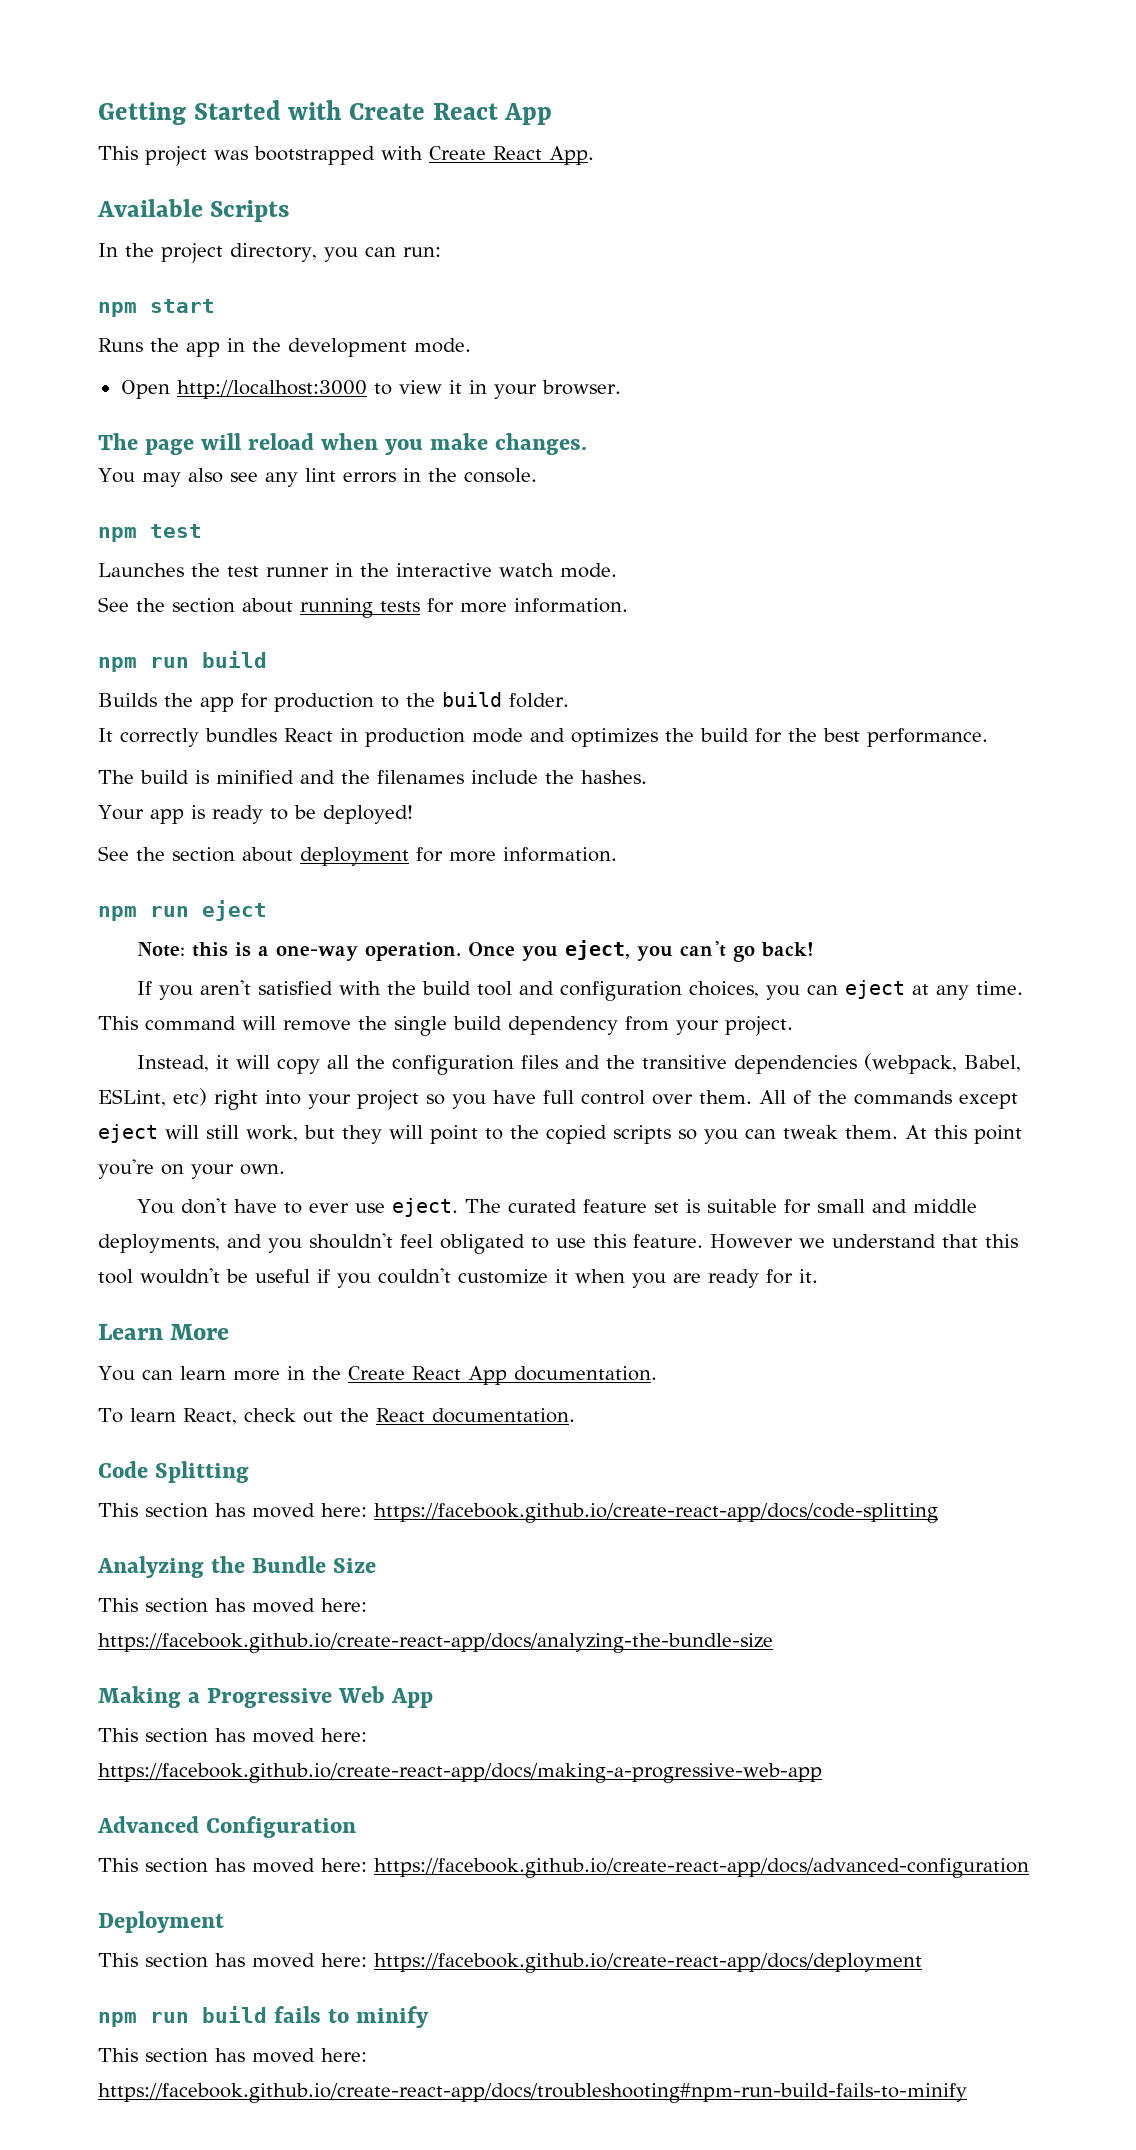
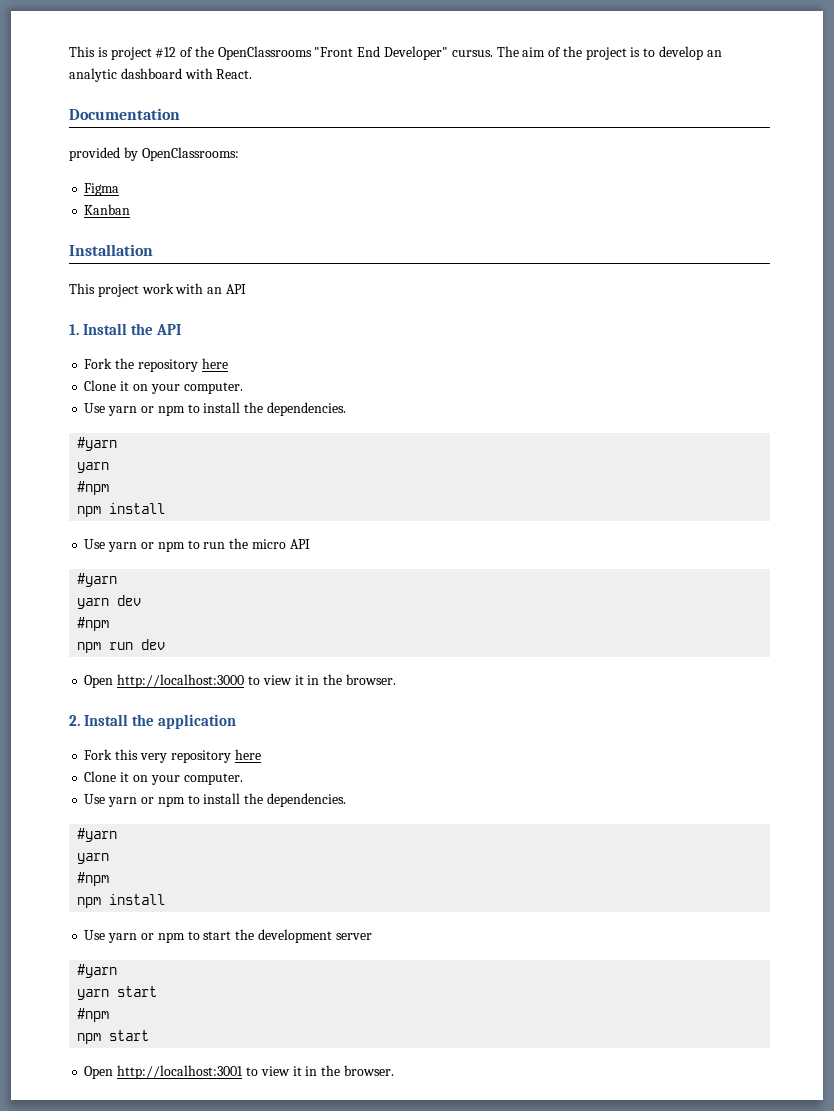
[98,100,553,125] [98,146,594,166] [97,199,290,222] [98,243,441,263] [98,299,215,317] [98,338,471,357] Getting Started with Create React App // This project was bootstrapped with Create React App. // Available Scripts // In the project directory, you can run: // npm start // Runs the app in the development mode. -> [69,46,722,60] [69,68,253,82] [69,108,180,120] [69,147,239,161] [84,183,120,196] [84,204,131,215] [69,244,153,256] [69,283,246,297] [69,323,181,335] [84,358,228,372] [84,380,243,394] [84,402,346,416] [77,437,118,451] [77,462,110,473] [77,481,110,495] [77,503,166,517] [84,538,310,552] [77,573,118,587] [77,595,142,609] [77,617,110,631] [77,639,166,653] This is project #12 of the OpenClassrooms "Front End Developer" cursus. The aim of the project is to develop an analytic dashboard with React. // Documentation // provided by OpenClassrooms: // Figma // Kanban // Installation // This project work with an API // 1. Install the API // Fork the repository here // Clone it on your computer. // Use yarn or npm to install the dependencies. // #yarn // yarn // #npm // npm install // Use yarn or npm to run the micro API // #yarn // yarn dev // #npm // npm run dev
[493,384,537,399] your -> [323,674,343,685] the
[98,433,588,455] [98,468,537,487] [98,524,202,542] [98,563,617,578] [98,597,628,618] [98,651,267,672] [98,692,569,712] [98,728,988,747] [98,770,647,784] [98,805,413,824] [98,846,617,866] [98,900,267,921] [137,940,815,962] [137,980,1024,1001] [98,1016,793,1036] [137,1053,1022,1075] [98,1088,1018,1110] [98,1124,1022,1144] [98,1159,285,1179] [137,1198,978,1217] [98,1233,1018,1254] [98,1268,818,1288] [98,1324,230,1340] [98,1366,657,1385] [98,1408,575,1425] [98,1461,250,1483] [98,1503,938,1523] [97,1556,377,1578] [98,1598,367,1613] [98,1633,773,1653] [98,1686,434,1708] [98,1728,367,1743] [98,1763,822,1783] [97,1816,357,1838] [98,1858,1029,1878] [98,1911,224,1933] [98,1953,922,1973] [98,2006,430,2028] [98,2048,367,2063] [98,2083,967,2103] The page will reload when you make changes. // You may also see any lint errors in the console. // npm test // Launches the test runner in the interactive watch mode. // See the section about running tests for more information. // npm run build // Builds the app for production to the build folder. // It correctly bundles React in production mode and optimizes the build for the best performance. // The build is minified and the filenames include the hashes. // Your app is ready to be deployed! // See the section about deployment for more information. // npm run eject // Note: this is a one-way operation. Once you eject, you can't go back! // If you aren't satisfied with the build tool and configuration choices, you can eject at any time. This command will remove the single build dependency from your project. // Instead, it will copy all the configuration files and the transitive dependencies (webpack, Babel, ESLint, etc) right into your project so you have full control over them. All of the commands except eject will still work, but they will point to the copied scripts so you can tweak them. At this point you're on your own. // You don't have to ever use eject. The curated feature set is suitable for small and middle deployments, and you shouldn't feel obligated to use this feature. However we understand that this tool wouldn't be useful if you couldn't customize it when you are ready for it. // Learn More // You can learn more in the Create React App documentation. // To learn React, check out the React documentation. // Code Splitting // This section has moved here: https://facebook.github.io/create-react-app/docs/code-splitting // Analyzing the Bundle Size // This section has moved here: https://facebook.github.io/create-react-app/docs/analyzing-the-bundle-size // Making a Progressive Web App // This section has moved here: https://facebook.github.io/create-react-app/docs/making-a-progressive-web-app // Advanced Configuration // This section has moved here: https://facebook.github.io/create-react-app/docs/advanced-configuration // Deployment // This section has moved here: https://facebook.github.io/create-react-app/docs/deployment // npm run build fails to minify // This section has moved here: https://facebook.github.io/create-react-app/docs/troubleshooting#npm-run-build-fails-to-minify -> [69,714,236,729] [84,749,261,763] [84,771,243,785] [84,793,346,807] [77,828,118,842] [77,853,110,864] [77,872,110,886] [77,894,166,908] [84,929,372,943] [77,964,118,978] [77,986,158,1000] [77,1008,110,1022] [77,1030,150,1044] [84,1065,394,1079] 2. Install the application // Fork this very repository here // Clone it on your computer. // Use yarn or npm to install the dependencies. // #yarn // yarn // #npm // npm install // Use yarn or npm to start the development server // #yarn // yarn start // #npm // npm start // Open http://localhost:3001 to view it in the browser.

